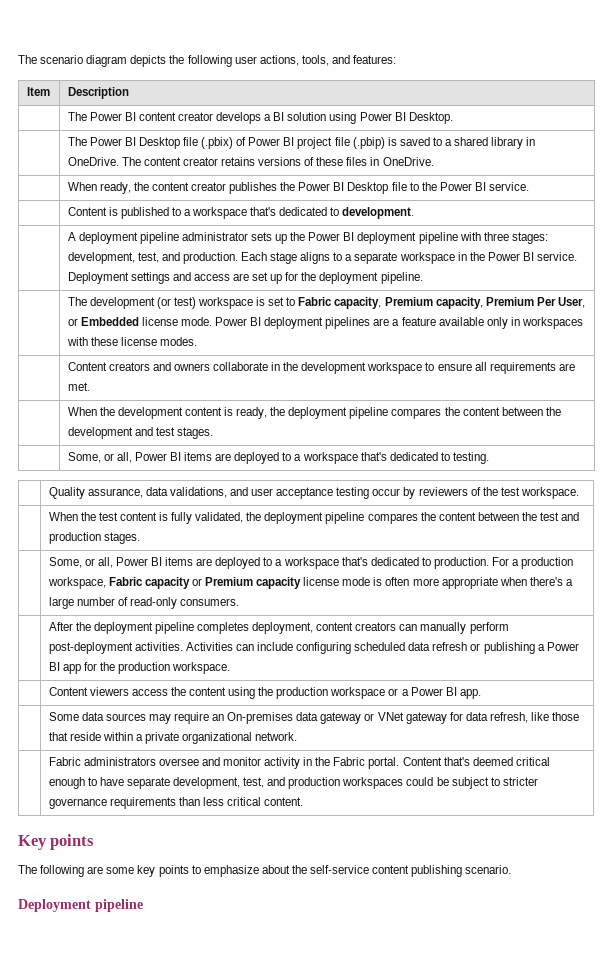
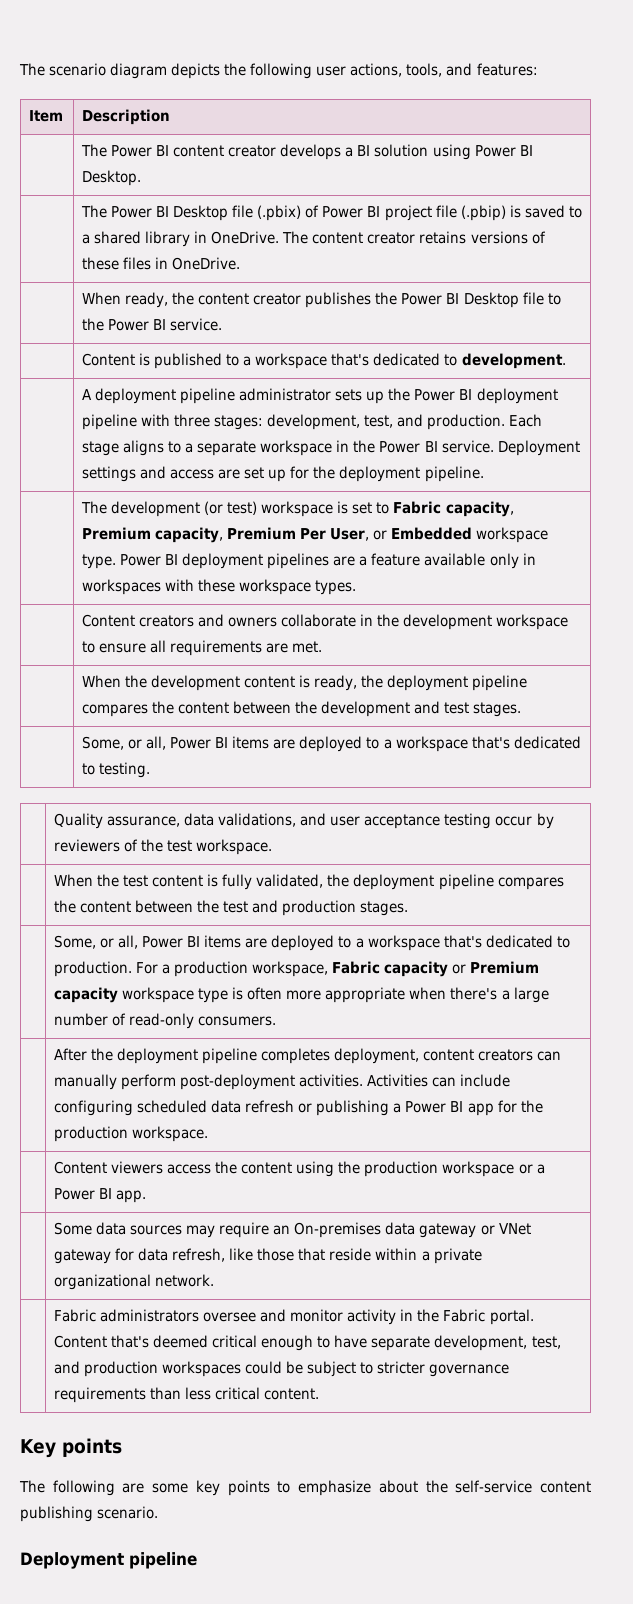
[141,317,212,326] license mode. -> [476,527,549,543] [82,554,117,569] workspace type.
[120,337,197,346] license modes. -> [239,579,357,595] workspace types.
[303,577,371,586] license mode -> [122,987,229,1003] workspace type

